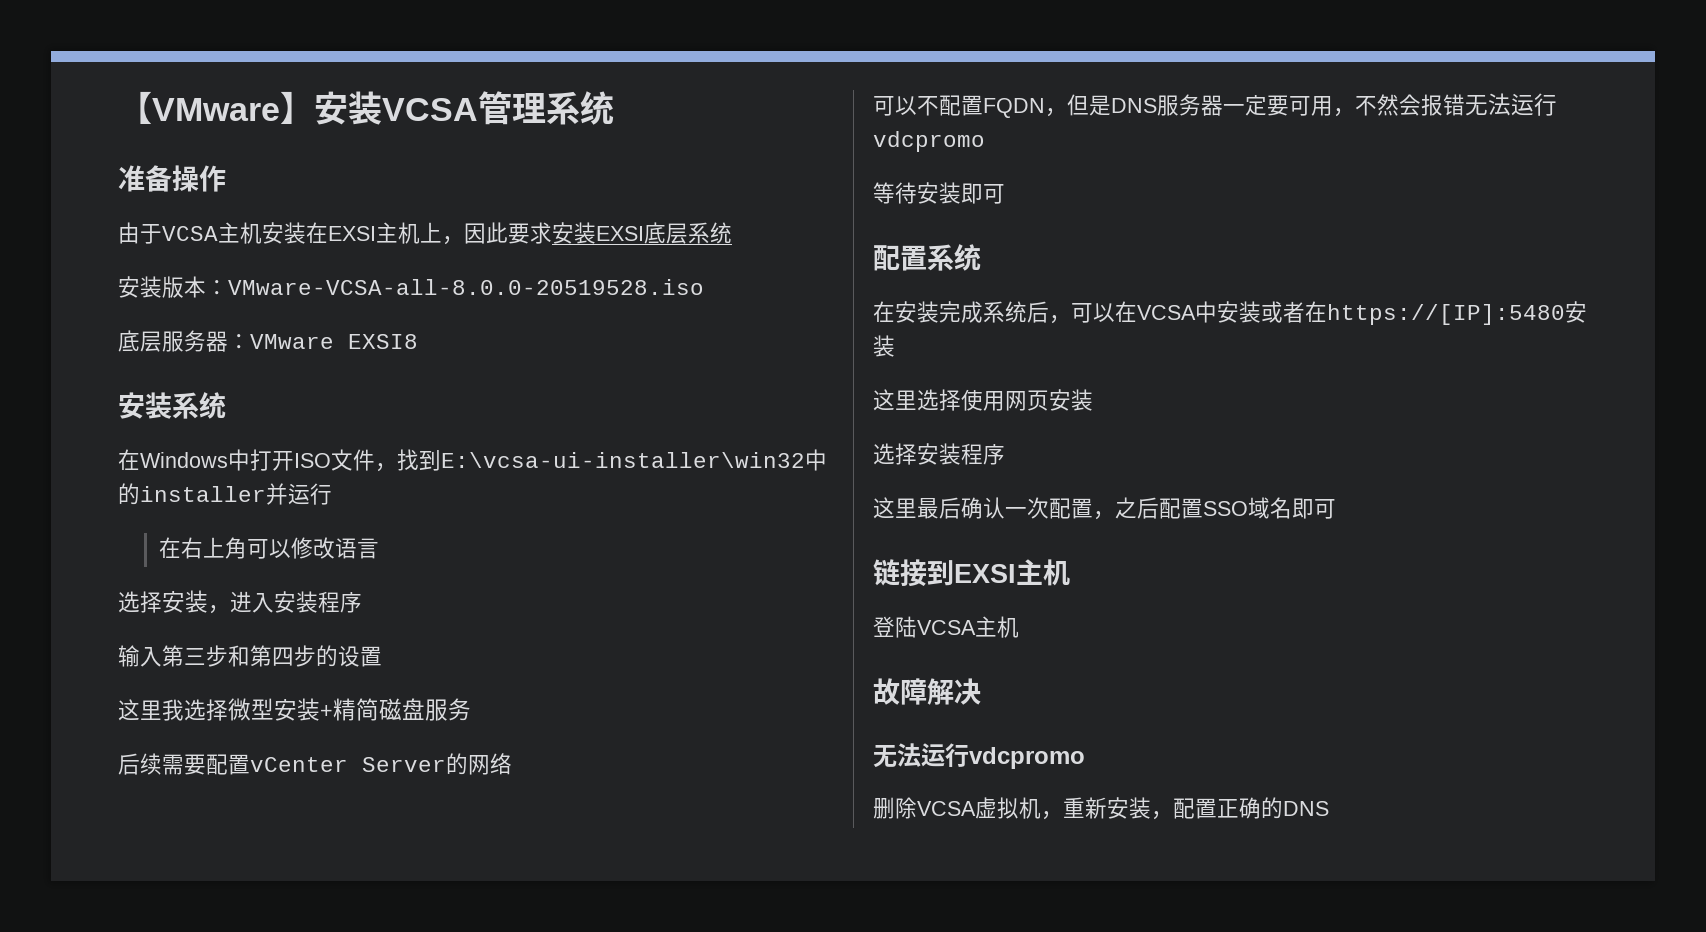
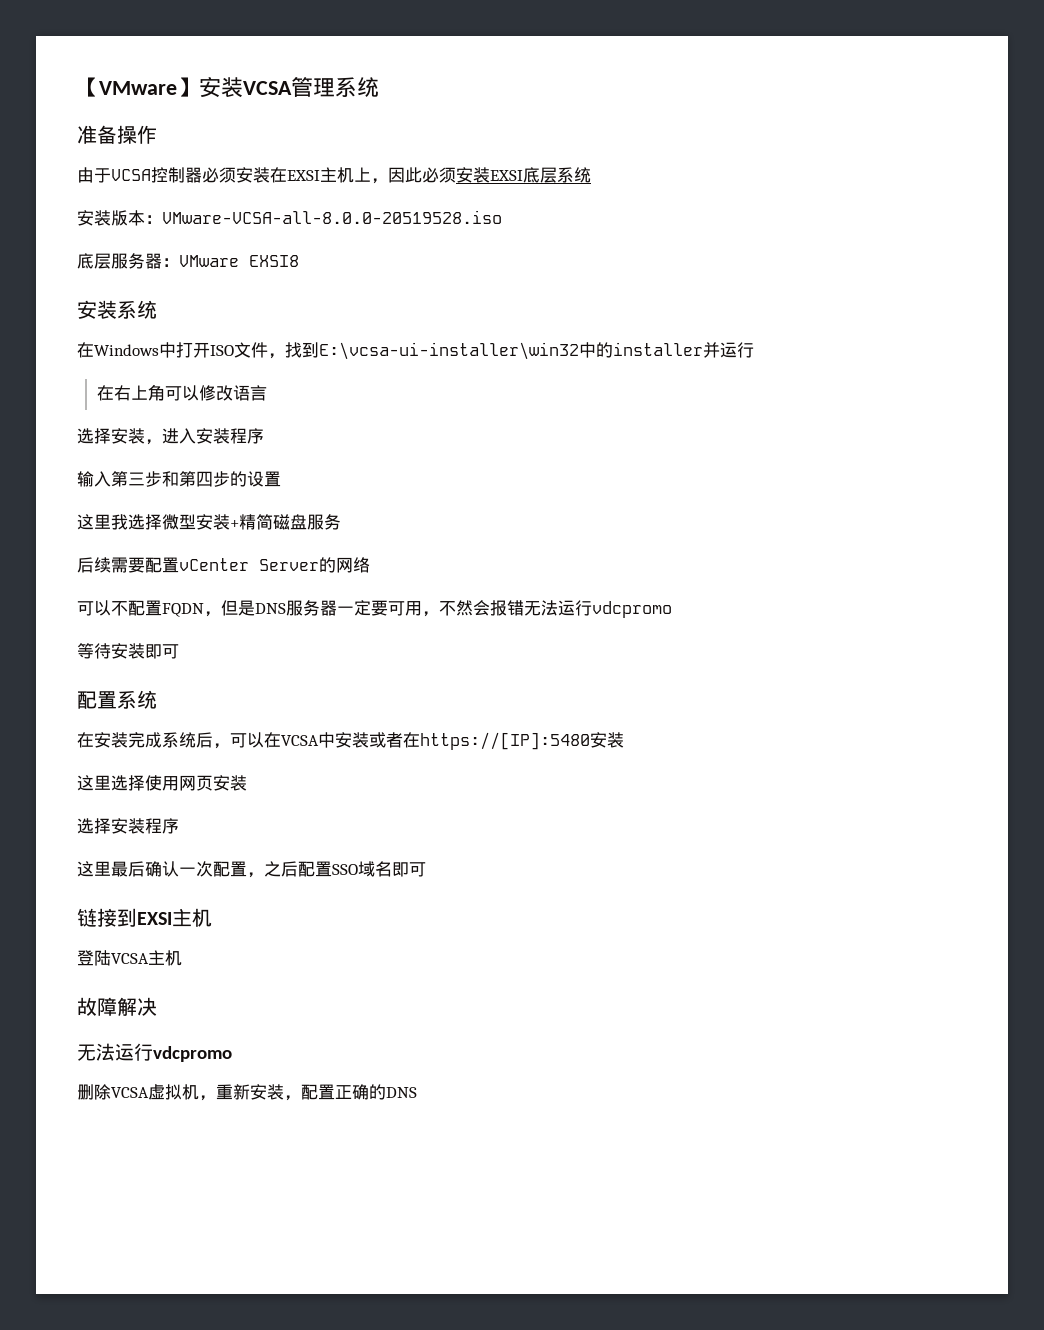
[218,222,262,244] 主机 -> [151,167,236,183] 控制器必须
[508,222,552,244] 要求 -> [422,167,456,183] 必须

